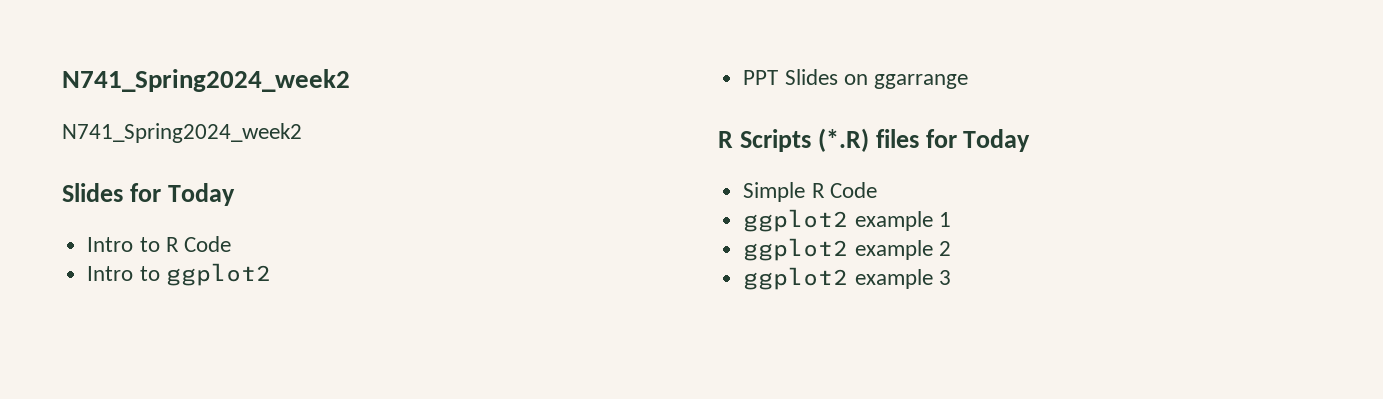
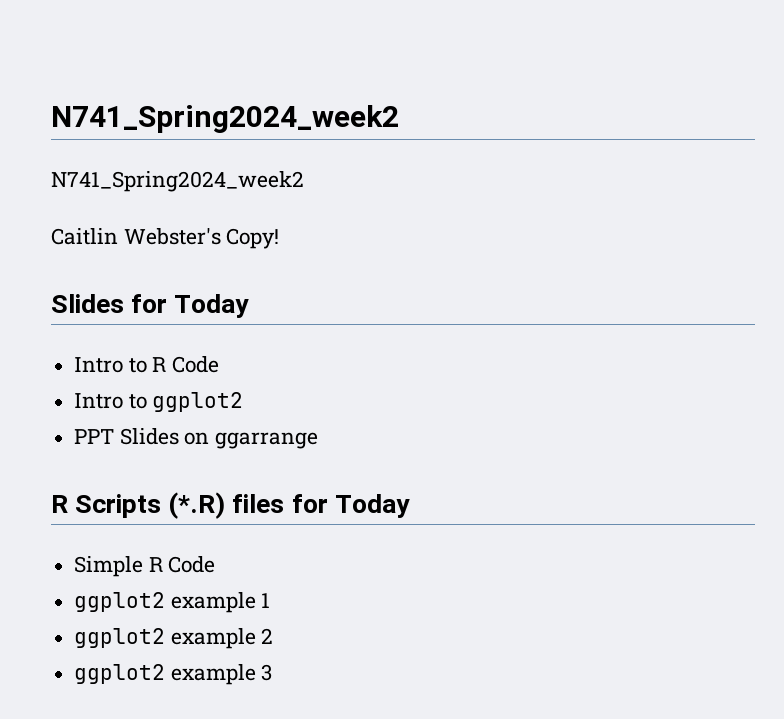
(302, 133) none -> [51,228,280,249] // Caitlin Webster's Copy!

